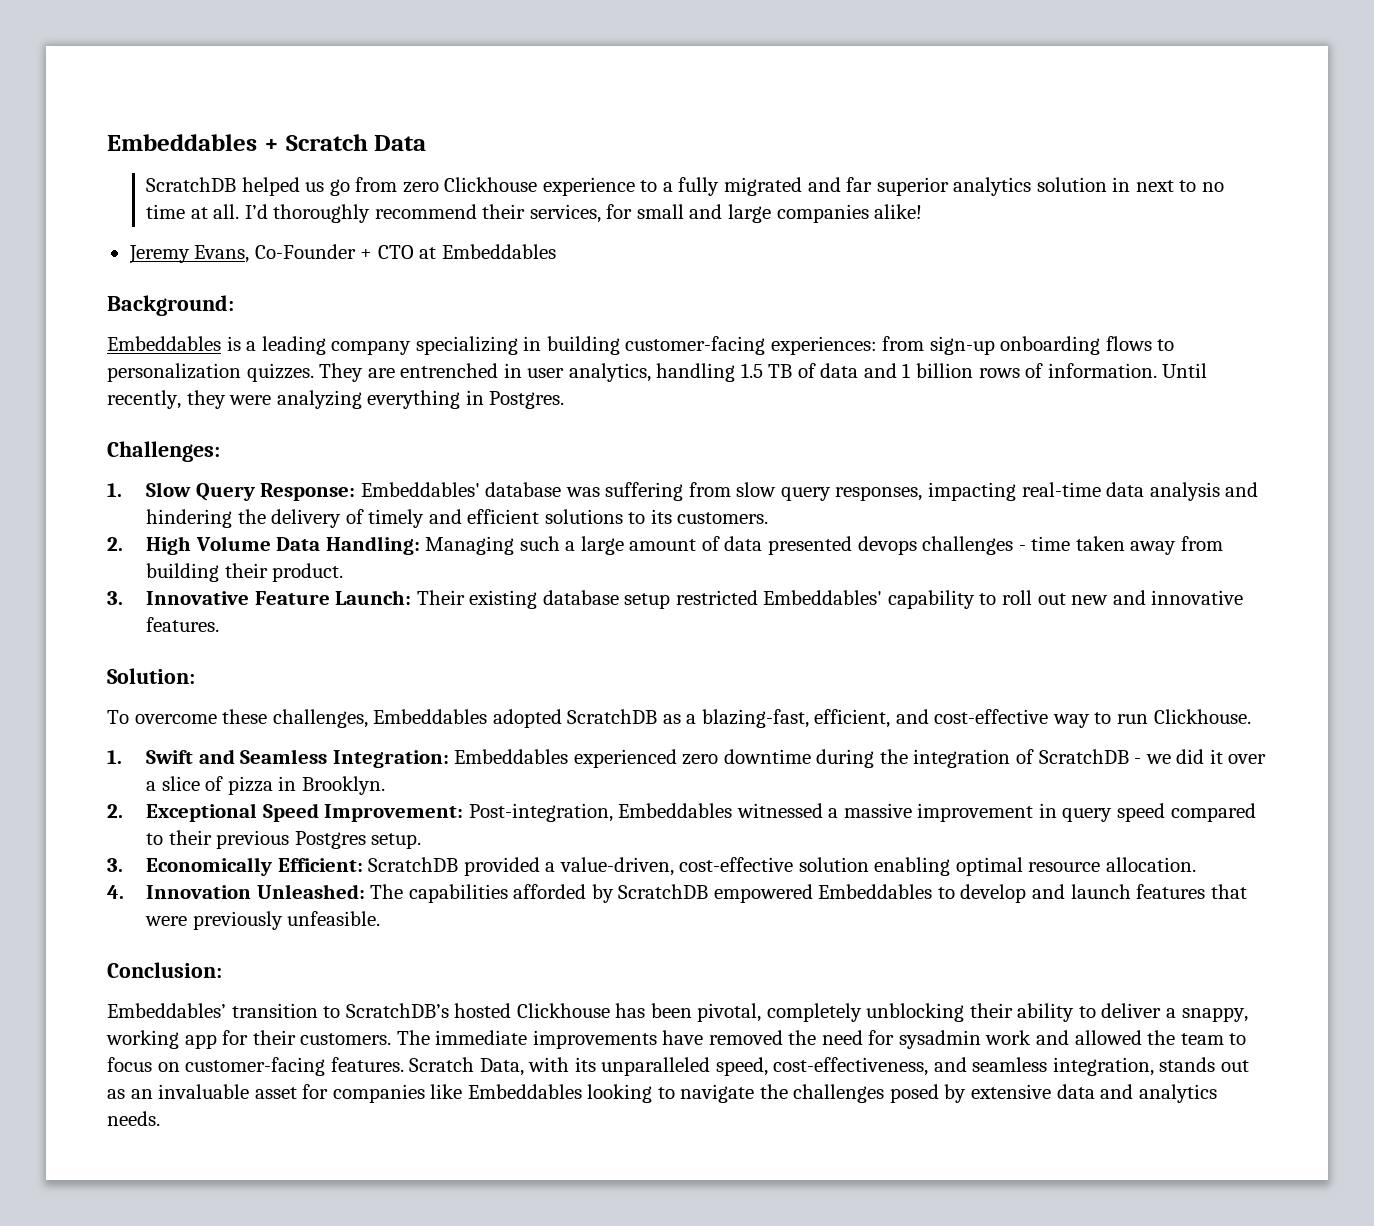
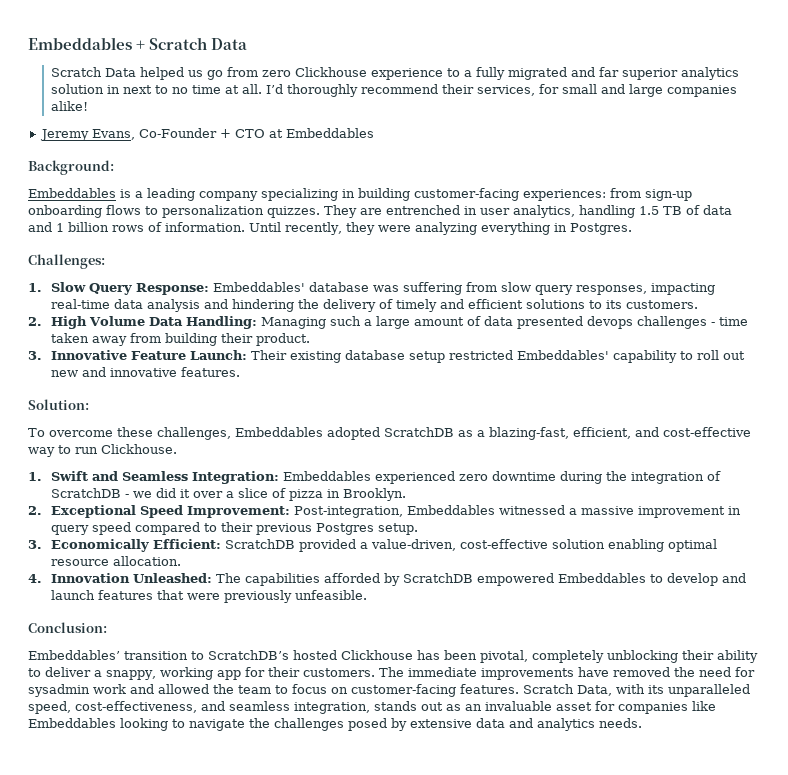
[146,177,237,192] ScratchDB -> [50,67,136,77] Scratch Data

